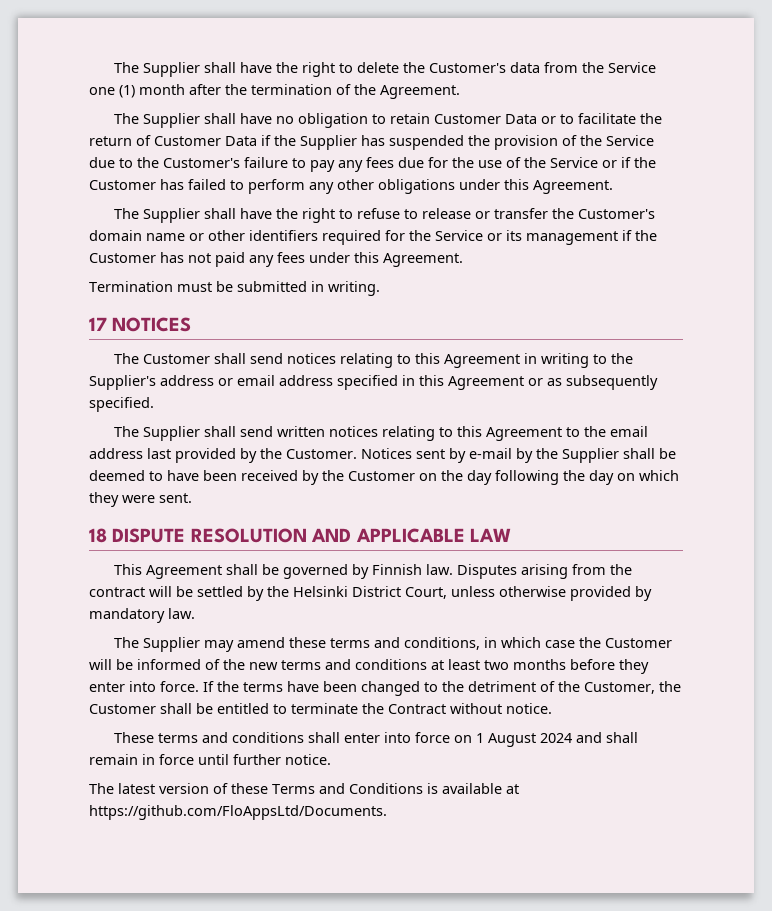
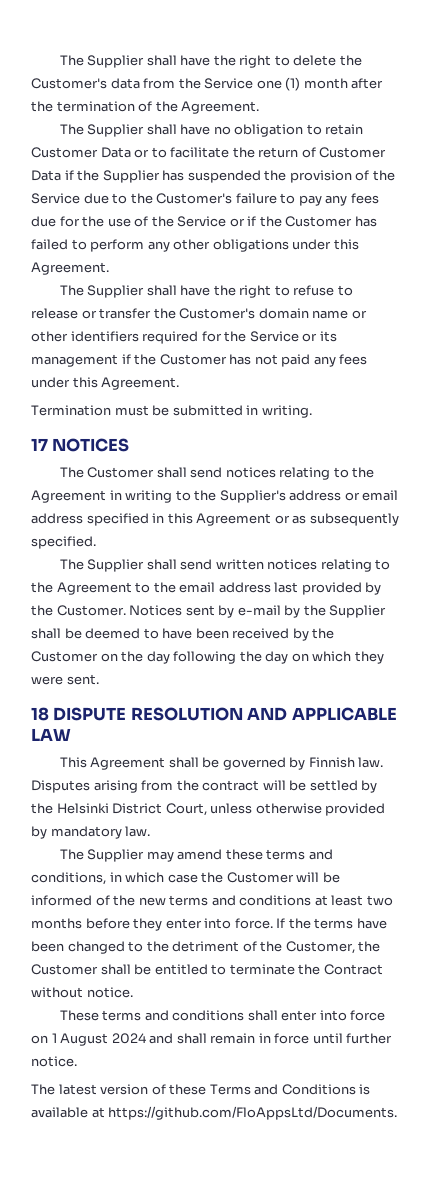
[415,353,441,364] this -> [352,467,375,478] the
[457,426,483,437] this -> [31,582,53,593] the

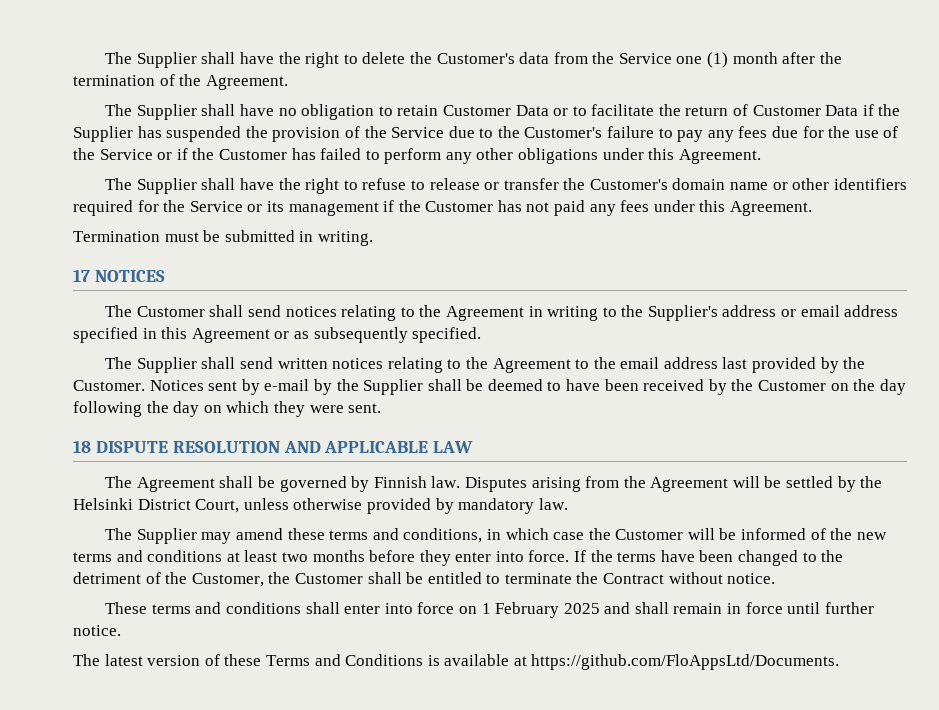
[59,757,87,768] This -> [105,476,133,488] The
[202,780,260,791] contract -> [650,477,729,492] Agreement
[60,1033,146,1046] August 2024 -> [495,602,600,618] February 2025

